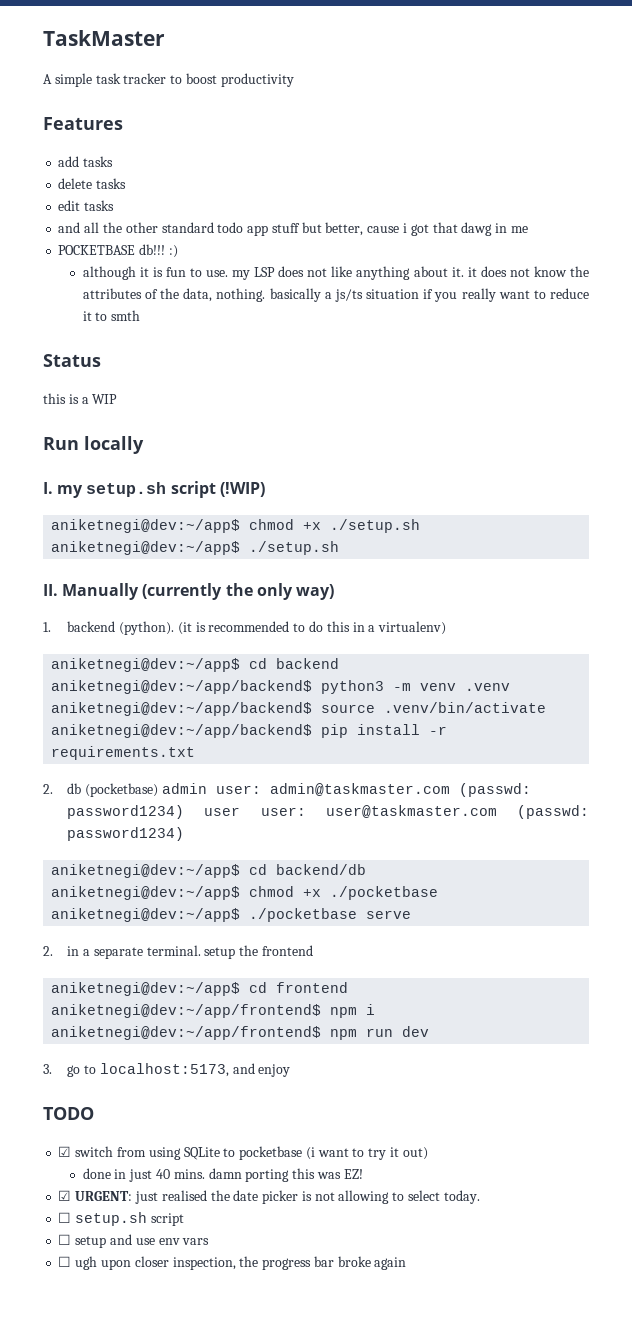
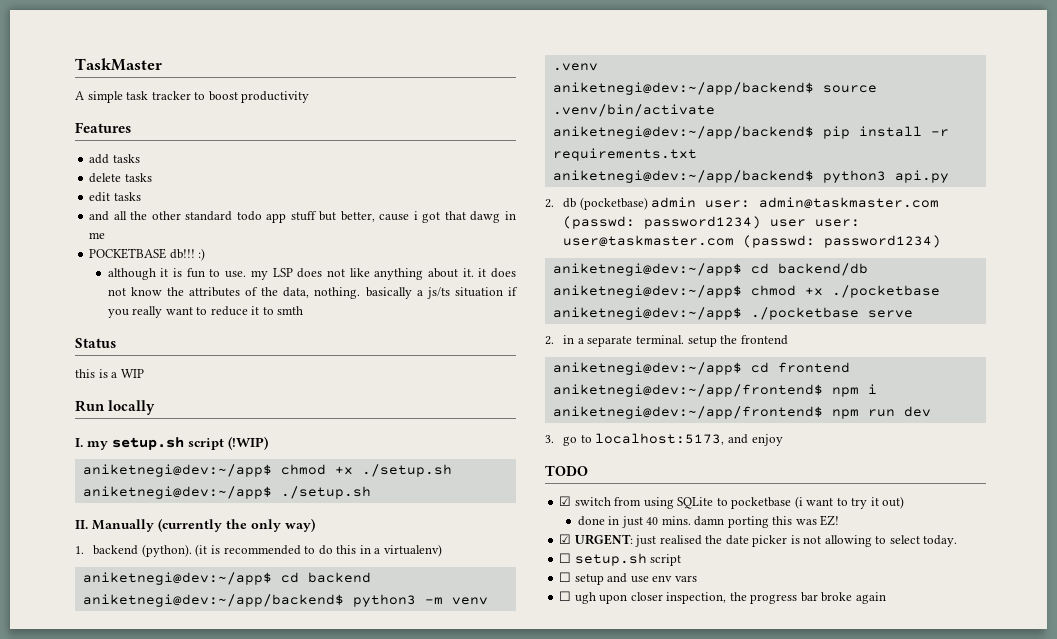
(196, 753) none -> [552,170,949,183] // aniketnegi@dev:~/app/backend$ python3 api.py

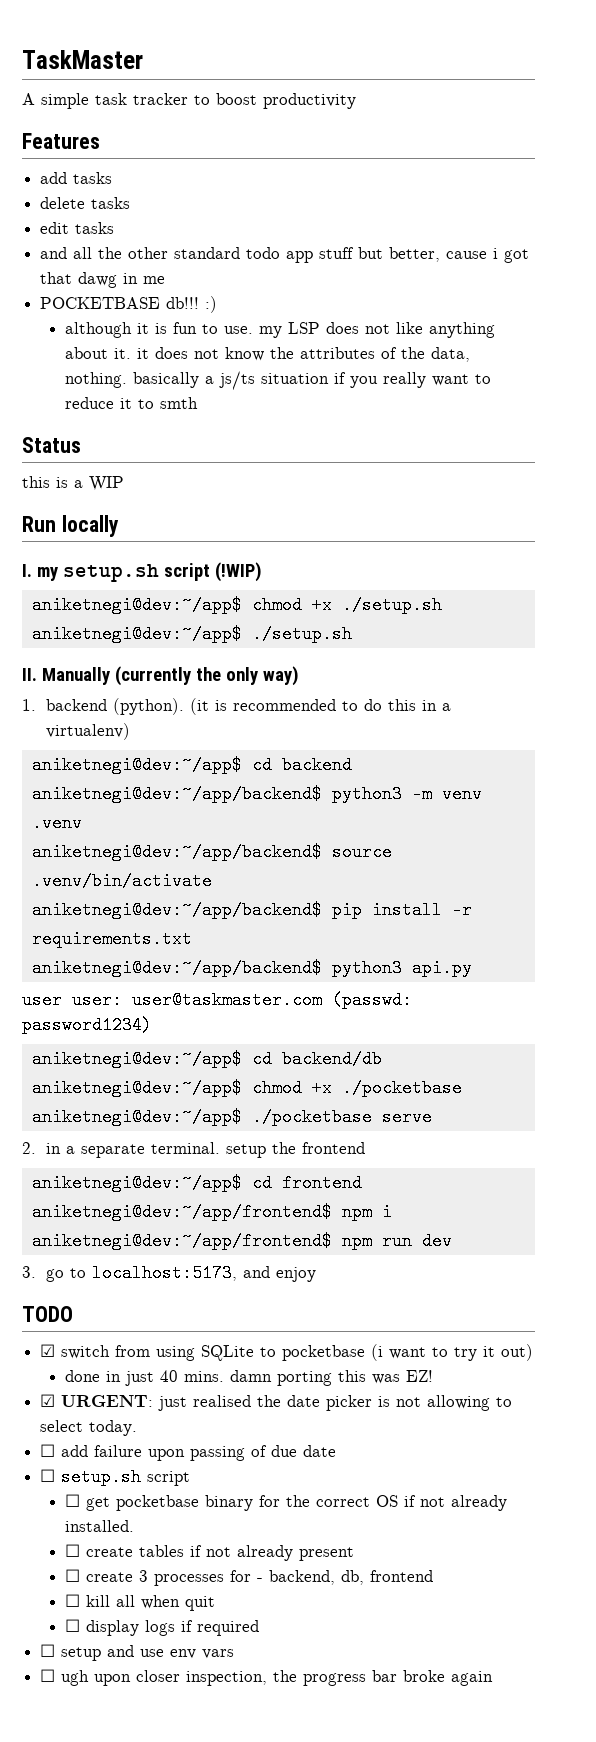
[545,197,940,210] [563,216,762,229] 2. db (pocketbase) admin user: admin@taskmaster.com (passwd: password1234) -> (472, 968) none
[574,553,682,566] setup.sh script -> [61,1445,337,1461] [40,1468,191,1486] [64,1494,507,1511] [64,1520,134,1532] [64,1544,354,1561] [64,1569,433,1586] [64,1594,215,1611] [64,1619,259,1636] add failure upon passing of due date // ☐ setup.sh script // ☐ get pocketbase binary for the correct OS if not already installed. // ☐ create tables if not already present // ☐ create 3 processes for - backend, db, frontend // ☐ kill all when quit // ☐ display logs if required

